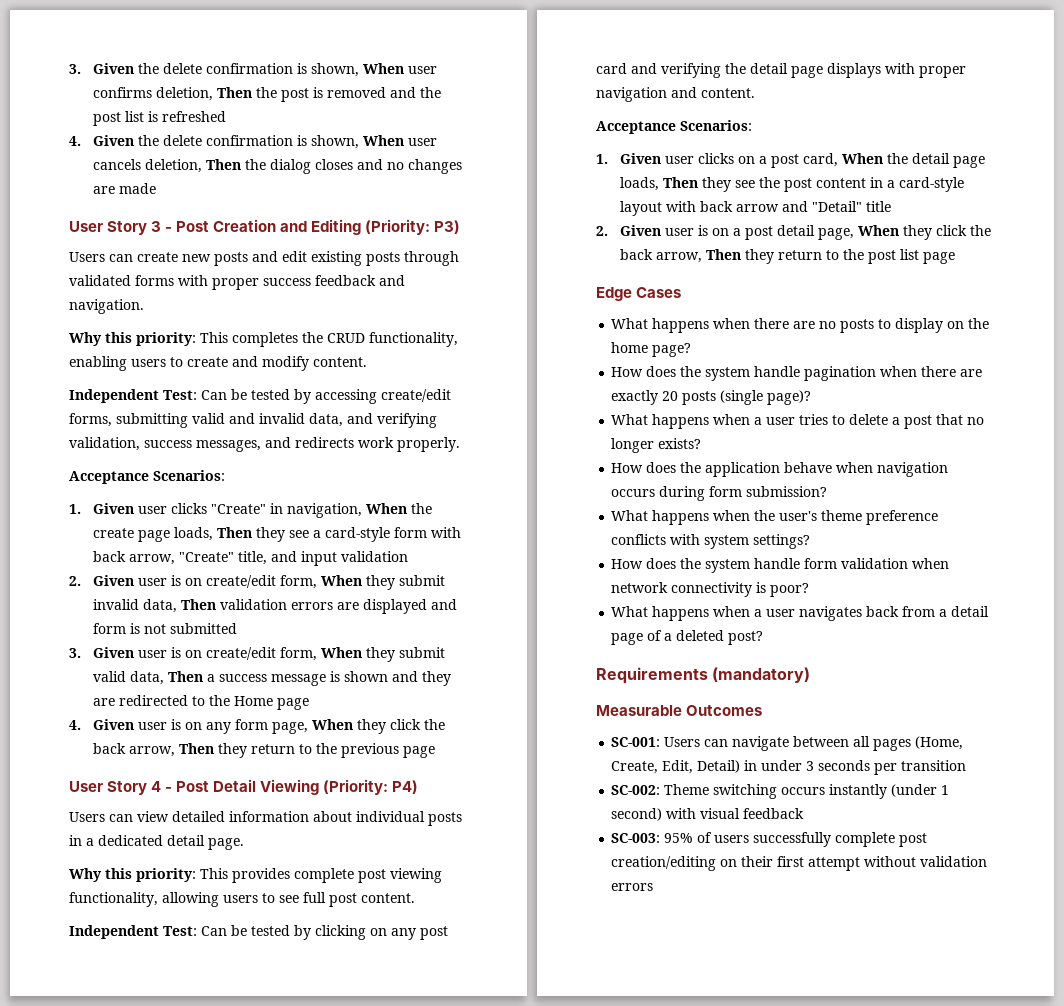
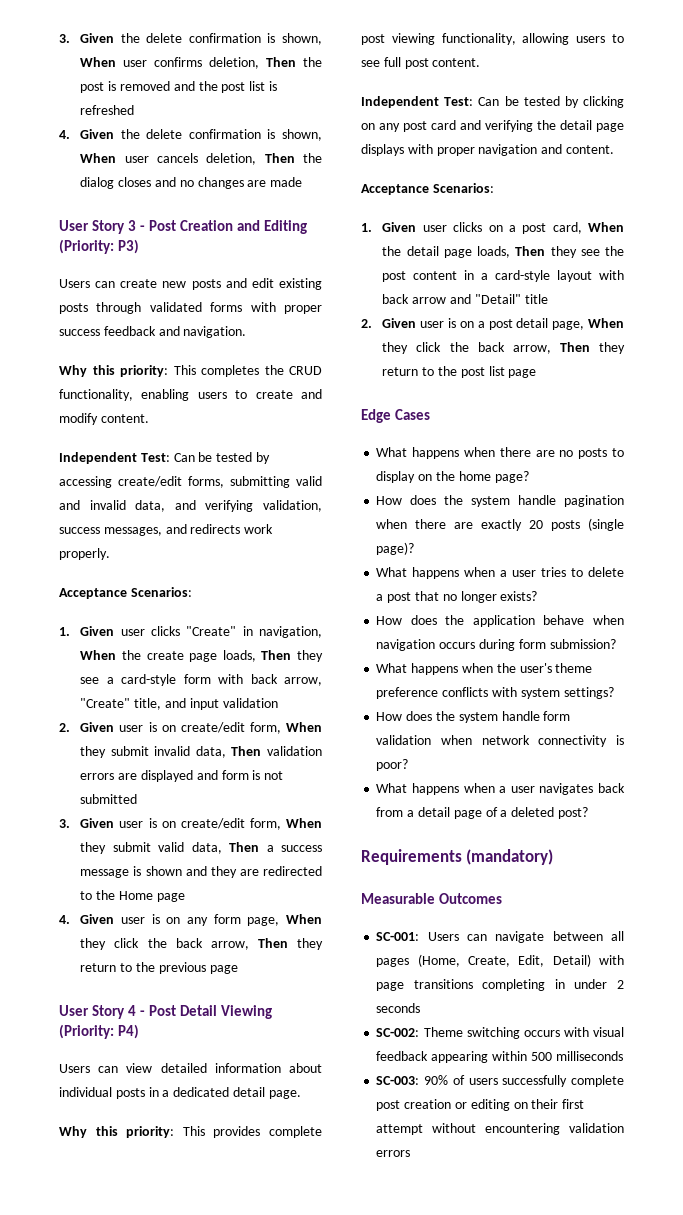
(741, 766) none -> [599,955,624,965] [376,979,546,991] with page transitions completing
[806,761,815,771] 3 -> [617,980,624,989] 2
[874,760,967,775] per transition -> (421, 1008) none
[829,784,950,799] [611,808,663,821] instantly (under 1 second) -> (560, 1033) none
(805, 813) none -> [431,1051,623,1063] appearing within 500 milliseconds
[664,833,694,843] 95% -> [424,1075,449,1085] 90%
[611,856,717,871] creation/editing -> [404,1099,510,1111] creation or editing
(917, 861) none -> [485,1123,561,1135] encountering

